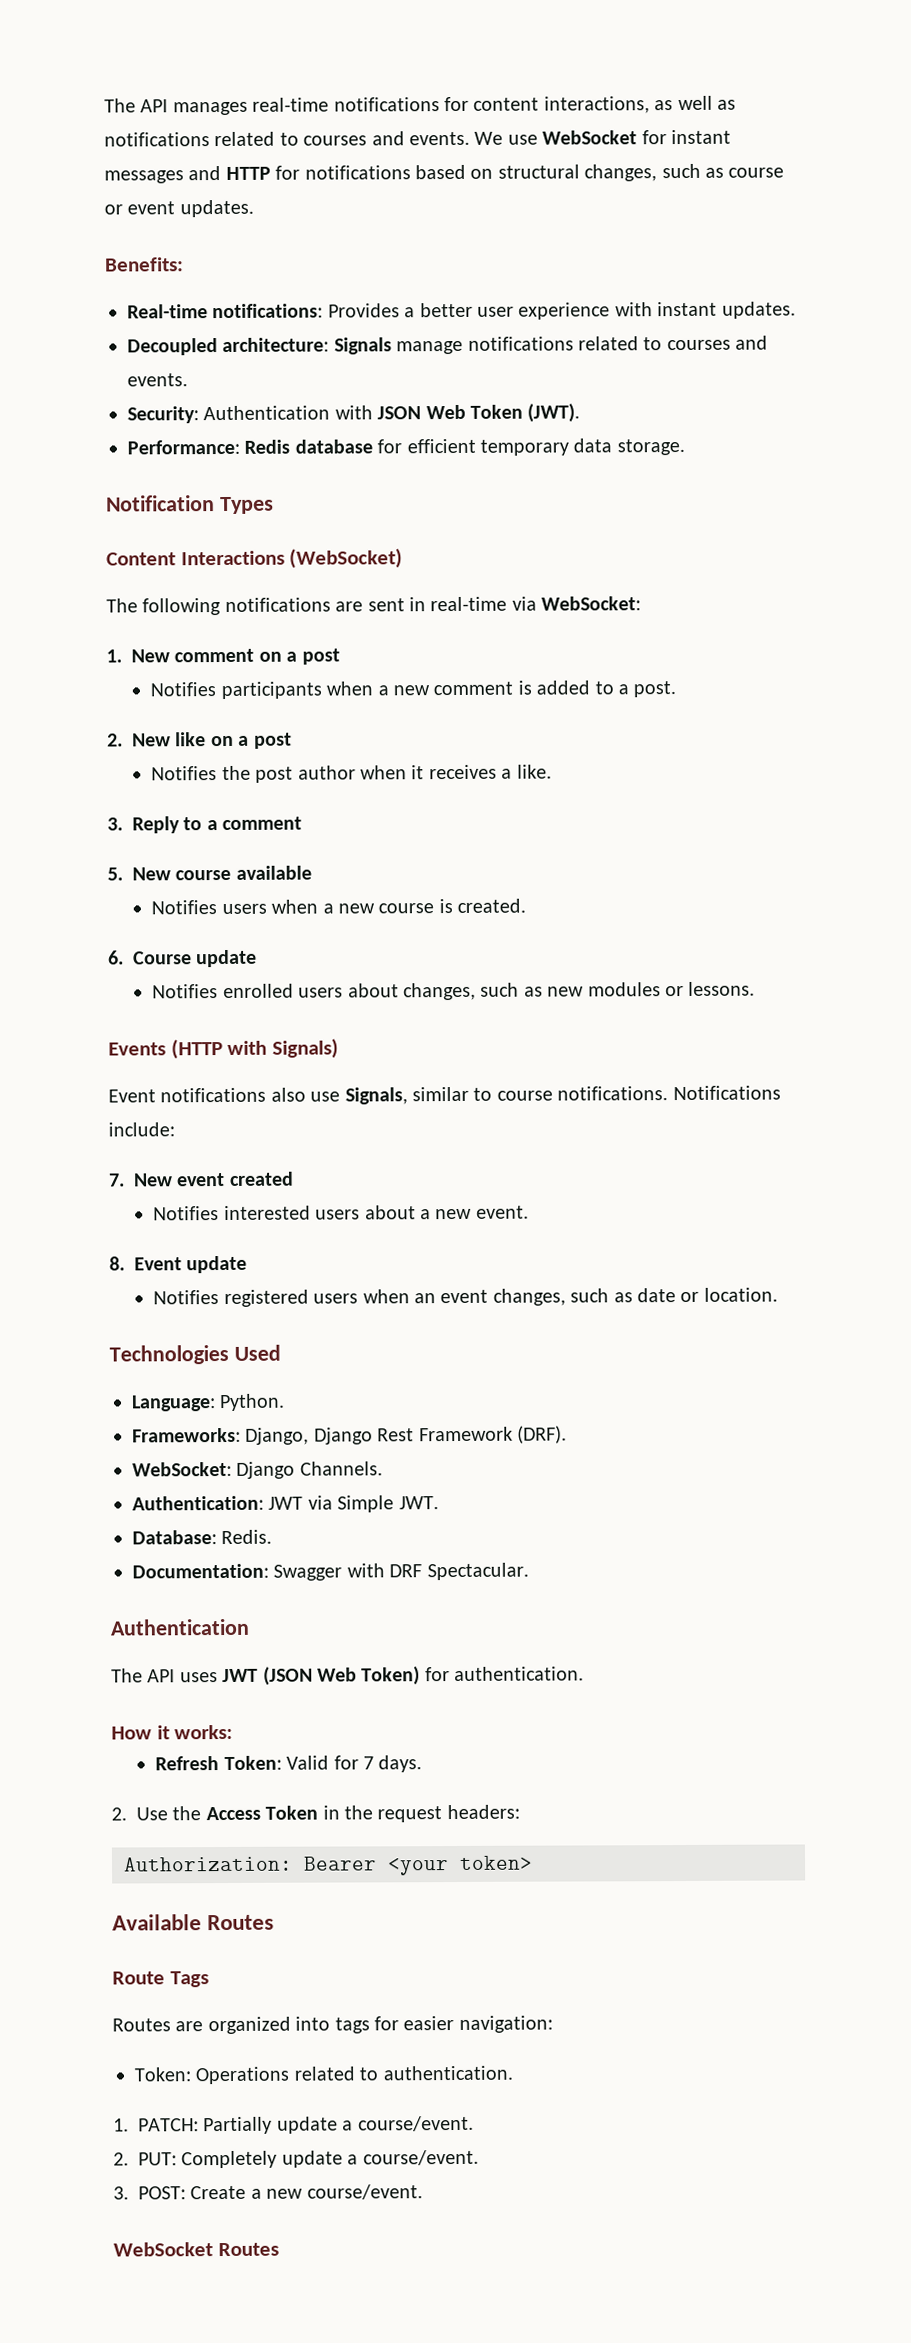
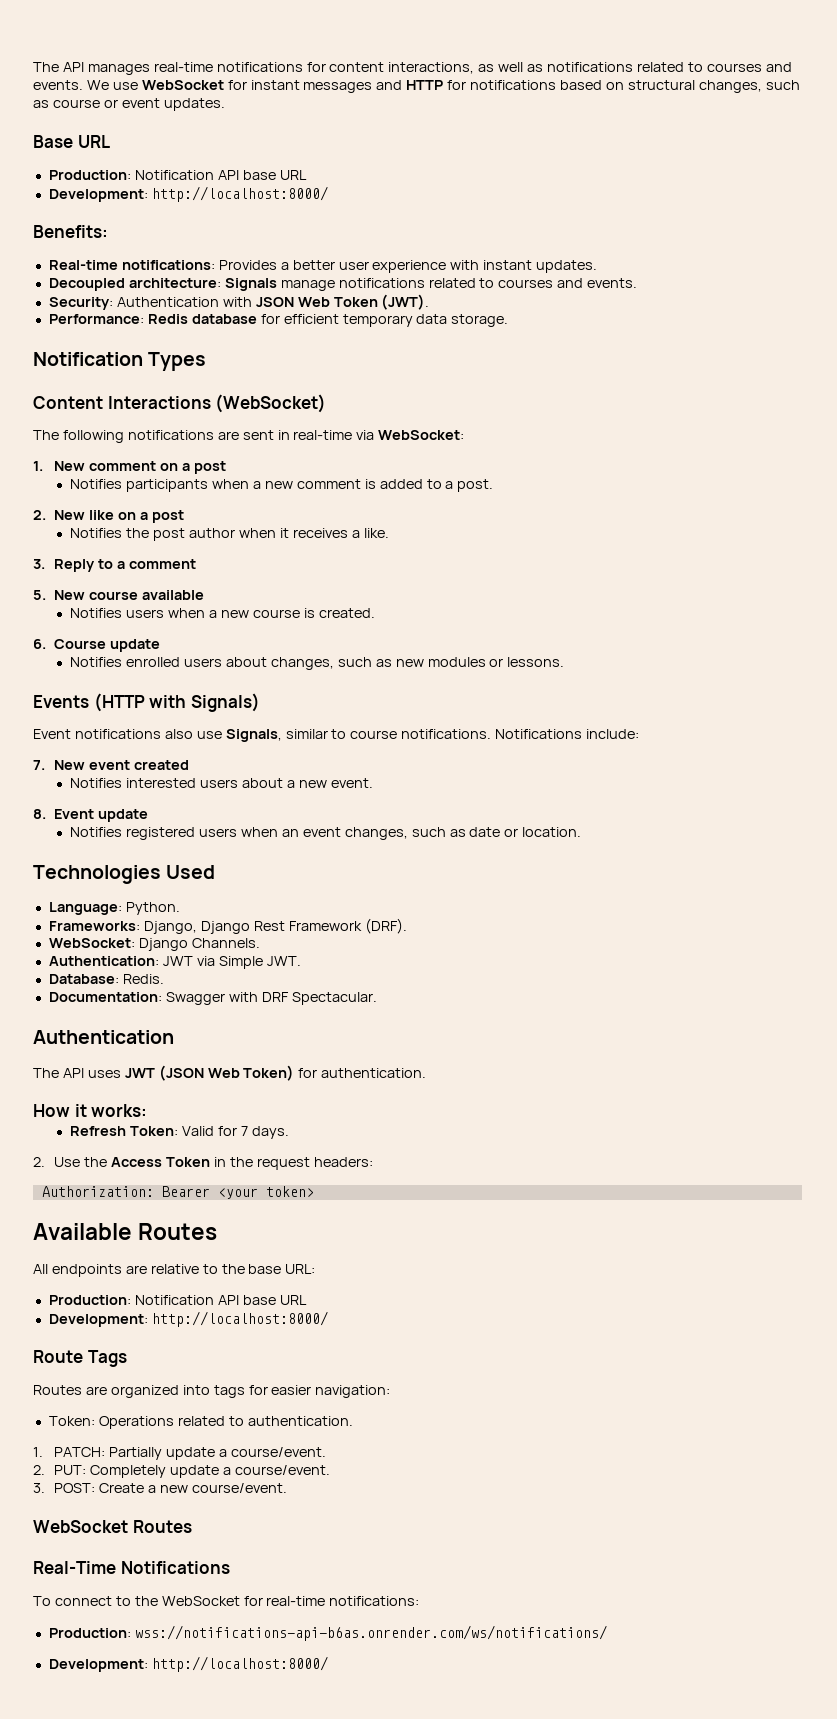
(254, 208) none -> [33,135,110,148] [48,170,307,180] [48,186,328,202] // Base URL // Production: Notification API base URL // Development: http://localhost:8000/
(275, 1922) none -> [33,1264,316,1277] [48,1295,307,1305] [48,1311,328,1327] // All endpoints are relative to the base URL: // Production: Notification API base URL // Development: http://localhost:8000/
(279, 2249) none -> [33,1561,230,1574] [33,1596,420,1606] [48,1625,607,1641] [48,1656,328,1672] // Real-Time Notifications // To connect to the WebSocket for real-time notifications: // Production: wss://notifications-api-b6as.onrender.com/ws/notifications/ // Development: http://localhost:8000/

